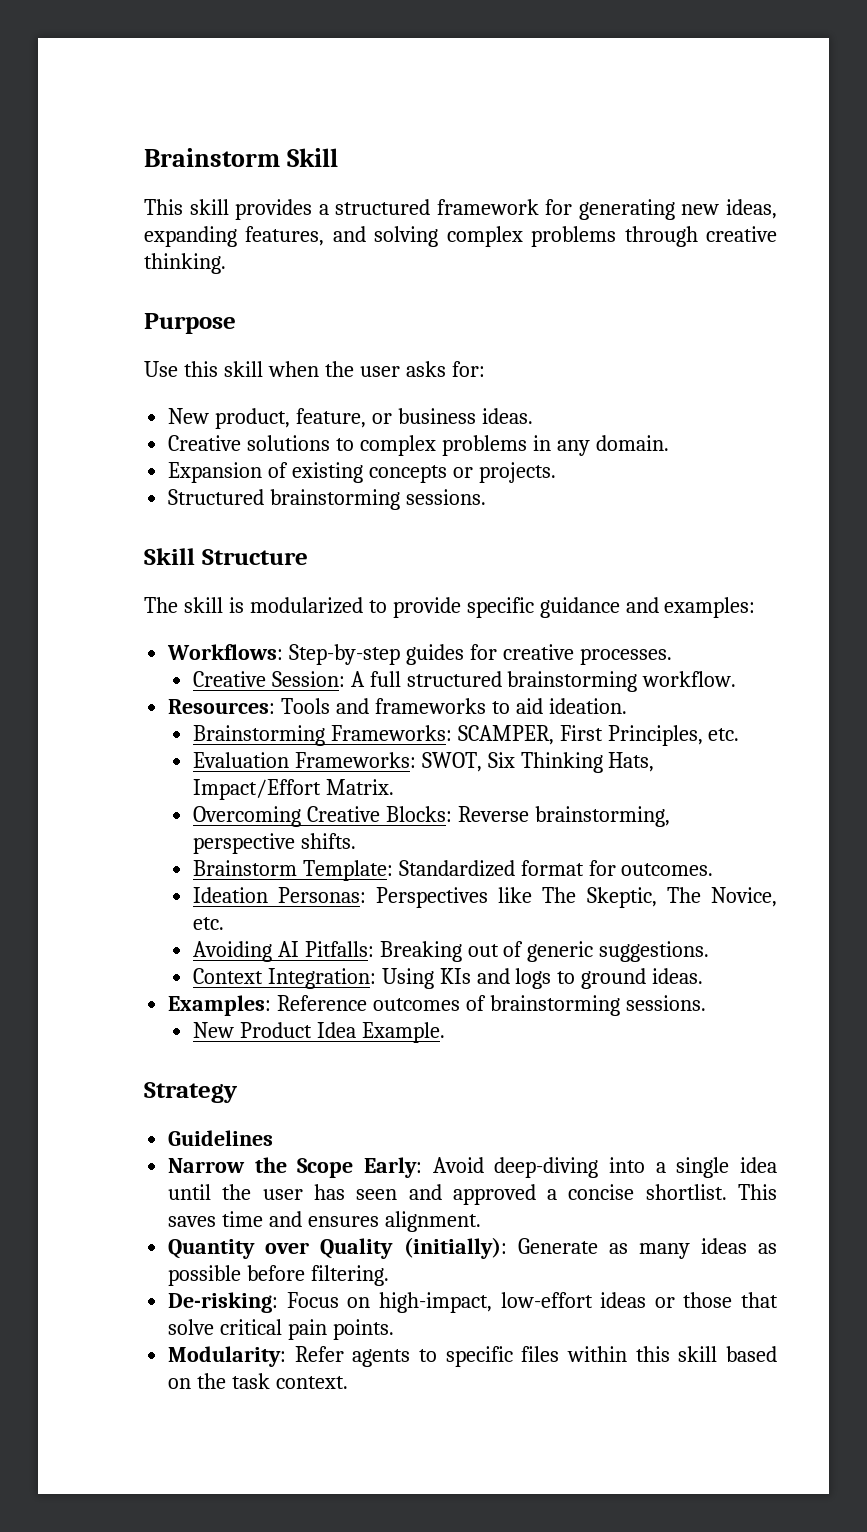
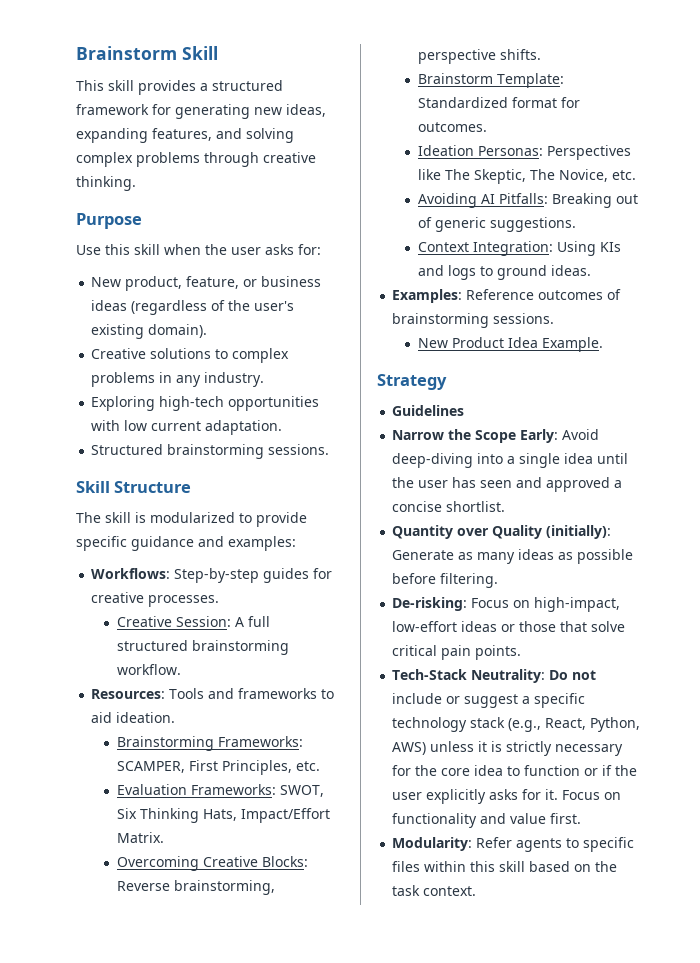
[481,408,533,424] ideas. -> [91,300,295,315] [91,324,208,339] ideas (regardless of the user's existing domain).
[595,435,669,451] [168,462,556,483] domain. // Expansion of existing concepts or projects. -> [204,372,265,387] [91,396,320,411] [91,420,283,435] industry. // Exploring high-tech opportunities with low current adaptation.
[737,1184,777,1200] [168,1211,481,1232] This saves time and ensures alignment. -> (506, 506) none
(395, 1329) none -> [392,669,597,683] [392,693,586,708] [392,717,641,732] [392,741,624,756] [392,765,638,776] [392,789,622,804] [392,813,582,828] // Tech-Stack Neutrality: Do not include or suggest a specific technology stack (e.g., React, Python, AWS) unless it is strictly necessary for the core idea to function or if the user explicitly asks for it. Focus on functionality and value first.

